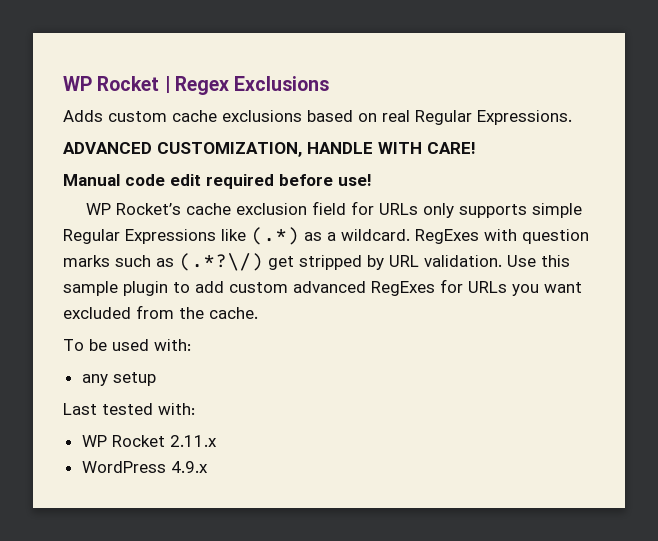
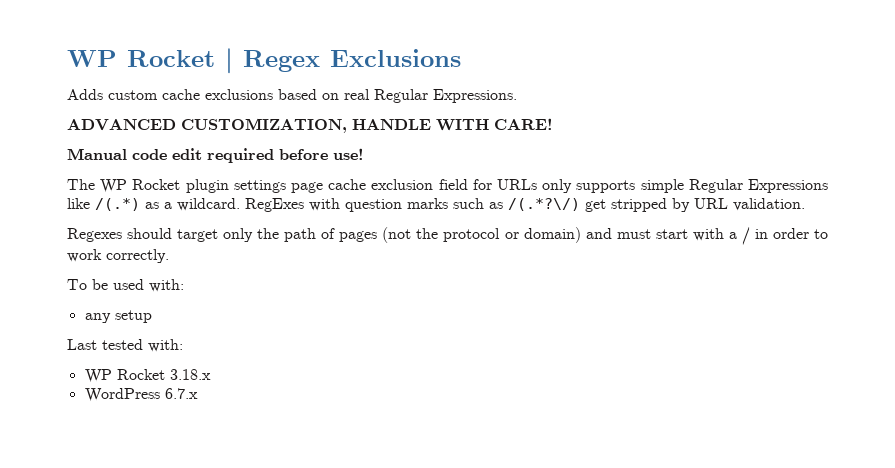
[85,203,181,215] WP Rocket’s -> [67,179,323,193] The WP Rocket plugin settings page
[251,227,299,245] (.*) -> [95,198,140,211] /(.*)
[179,253,263,271] (.*?\/) -> [508,198,580,211] /(.*?\/)
[507,255,570,267] [63,279,582,296] [63,305,258,319] Use this sample plugin to add custom advanced RegExes for URLs you want excluded from the cache. -> [67,227,828,245] [67,249,169,263] // Regexes should target only the path of pages (not the protocol or domain) and must start with a / in order to work correctly.
[169,435,217,447] 2.11.x -> [169,369,211,380] 3.18.x
[170,461,208,473] 4.9.x -> [164,388,198,399] 6.7.x

